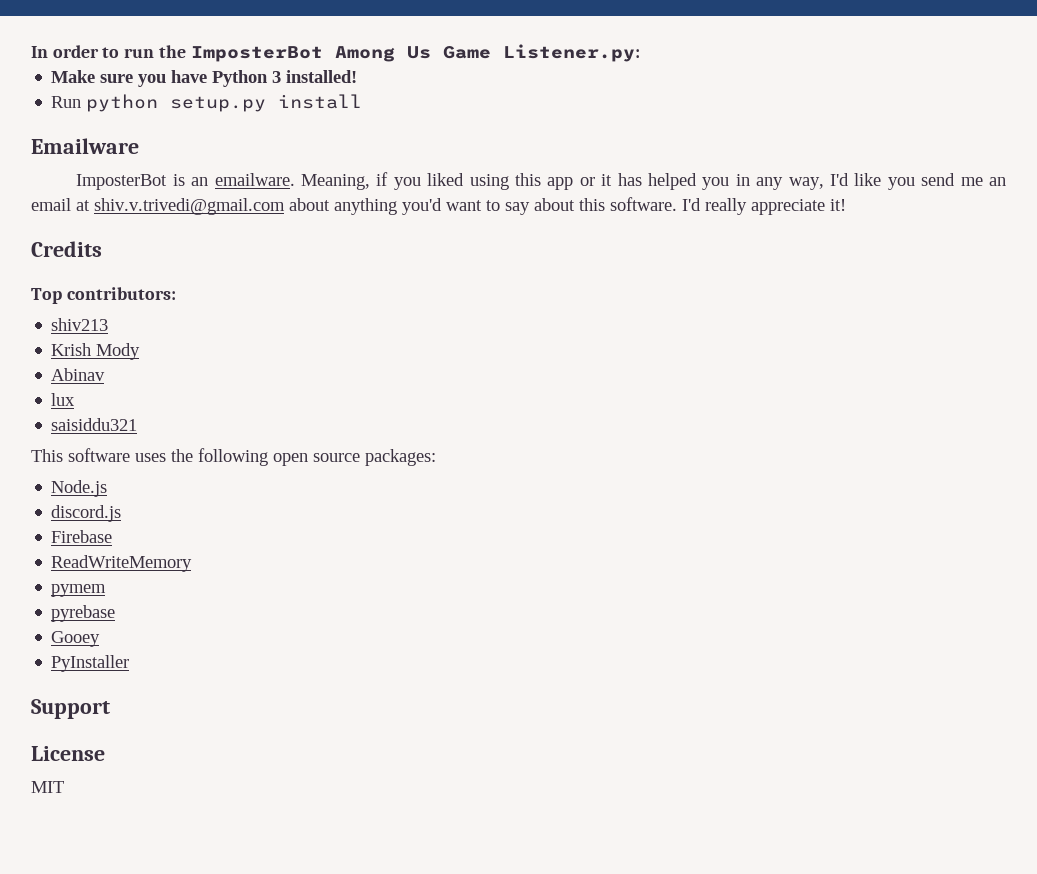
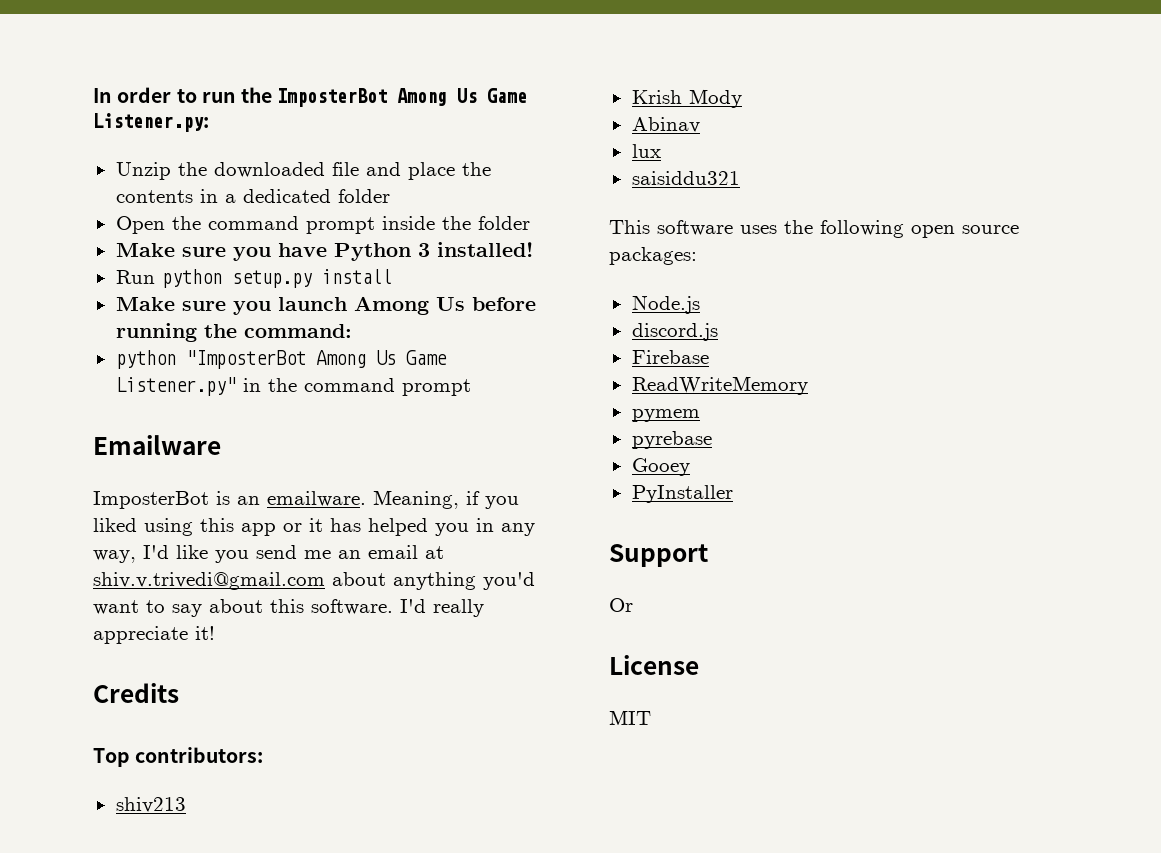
(640, 53) none -> [115,162,491,180] [115,189,390,203] [115,216,530,234] // Unzip the downloaded file and place the contents in a dedicated folder // Open the command prompt inside the folder
(363, 101) none -> [115,296,536,315] [115,323,352,342] [115,350,447,369] [115,377,471,396] // Make sure you launch Among Us before running the command: // python "ImposterBot Among Us Game Listener.py" in the command prompt
(110, 709) none -> [609,598,633,612] // Or

